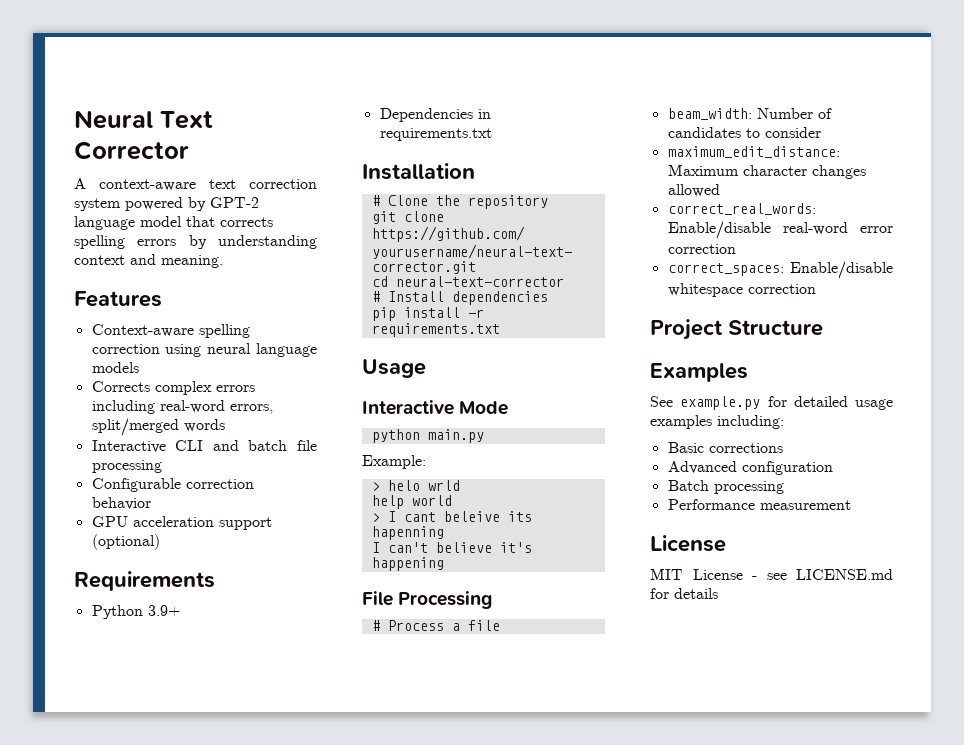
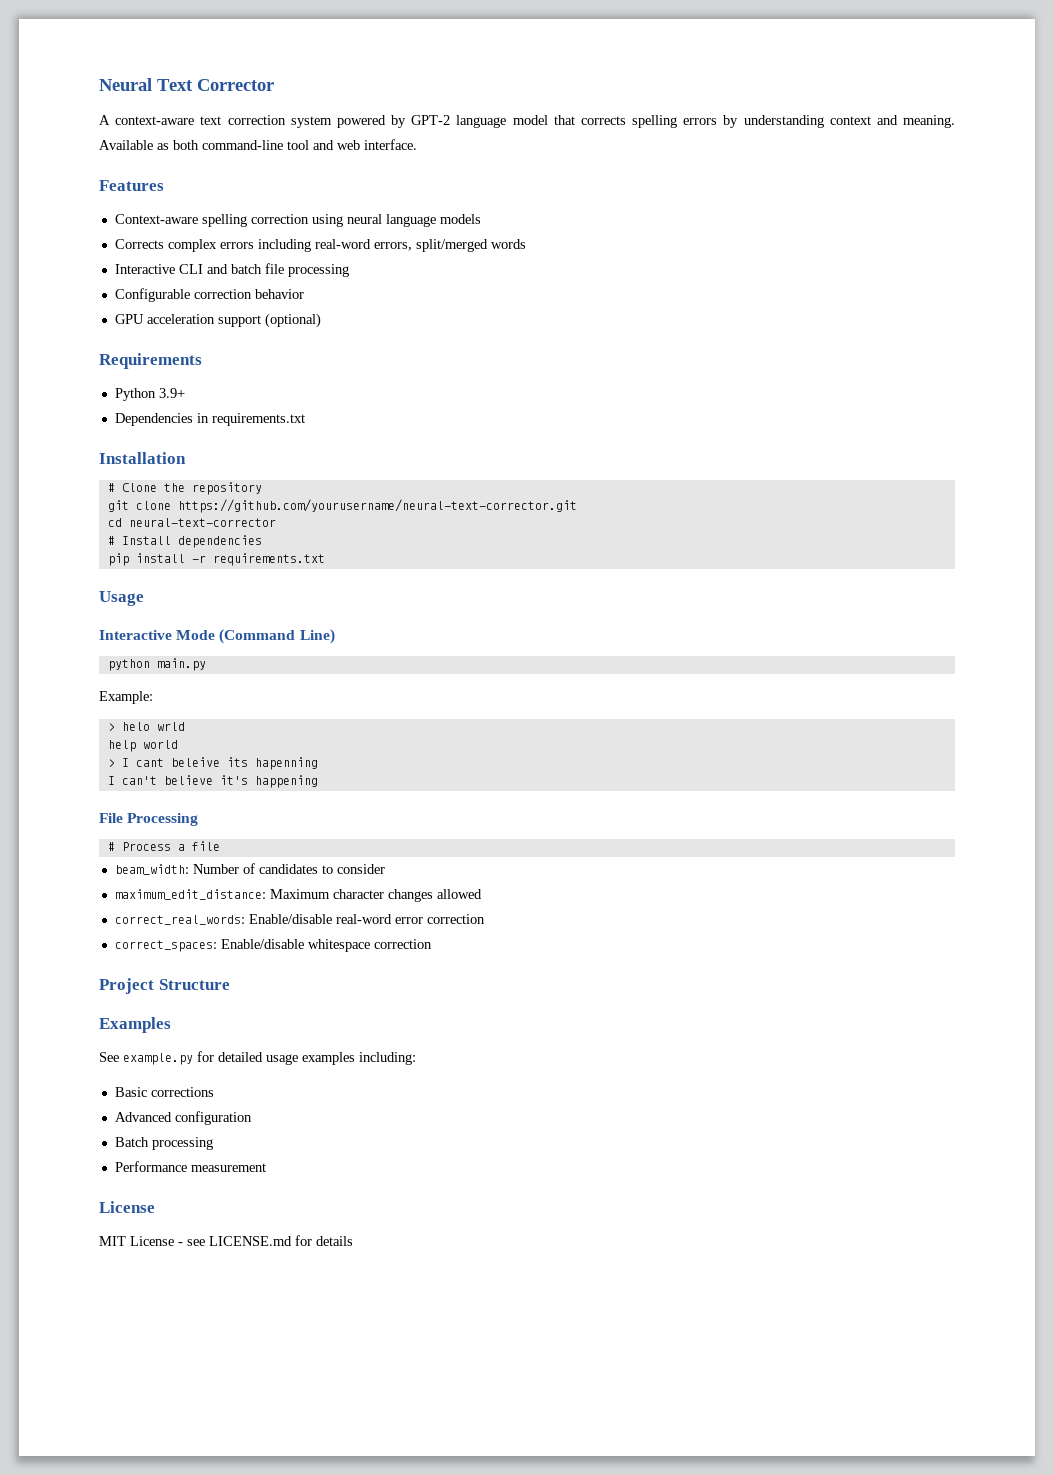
(223, 261) none -> [99,139,417,150] Available as both command-line tool and web interface.
(509, 408) none -> [219,629,335,644] (Command Line)

